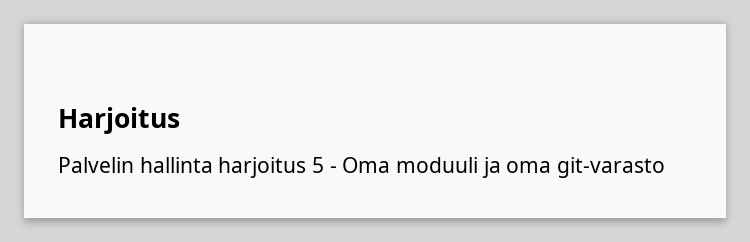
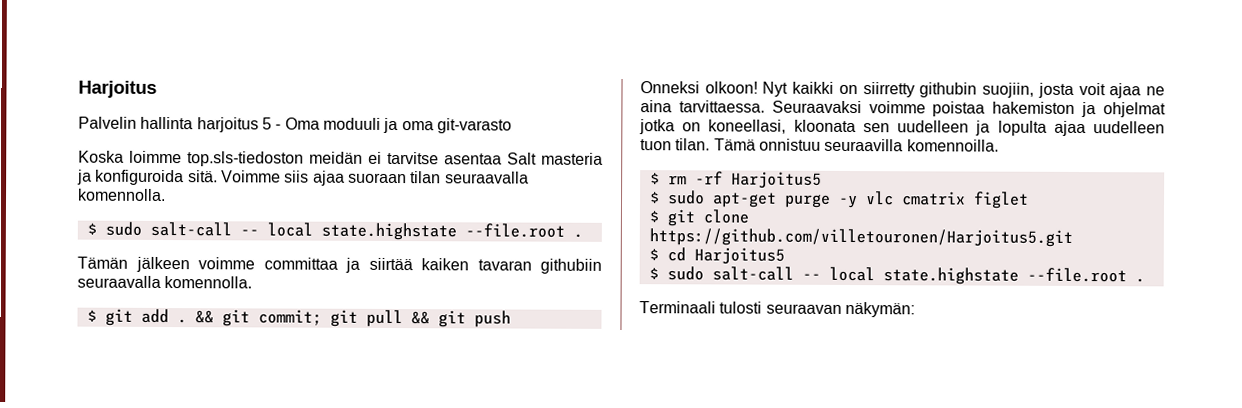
(666, 167) none -> [78,150,603,167] [77,169,529,186] [78,188,166,202] [86,221,583,241] [77,256,602,274] [77,275,253,289] [86,308,511,328] [640,81,1165,99] [640,100,1166,118] [639,119,1165,137] [640,138,999,152] [649,171,822,189] [649,190,1029,209] [648,209,749,227] [648,228,1073,247] [648,247,785,265] [648,266,1145,285] [639,301,915,318] // Koska loimme top.sls-tiedoston meidän ei tarvitse asentaa Salt masteria ja konfiguroida sitä. Voimme siis ajaa suoraan tilan seuraavalla komennolla. // $ sudo salt-call -- local state.highstate --file.root . // Tämän jälkeen voimme committaa ja siirtää kaiken tavaran githubiin seuraavalla komennolla. // $ git add . && git commit; git pull && git push // Onneksi olkoon! Nyt kaikki on siirretty githubin suojiin, josta voit ajaa ne aina tarvittaessa. Seuraavaksi voimme poistaa hakemiston ja ohjelmat jotka on koneellasi, kloonata sen uudelleen ja lopulta ajaa uudelleen tuon tilan. Tämä onnistuu seuraavilla komennoilla. // $ rm -rf Harjoitus5 // $ sudo apt-get purge -y vlc cmatrix figlet // $ git clone https://github.com/villetouronen/Harjoitus5.git // $ cd Harjoitus5 // $ sudo salt-call -- local state.highstate --file.root . // Terminaali tulosti seuraavan näkymän:

